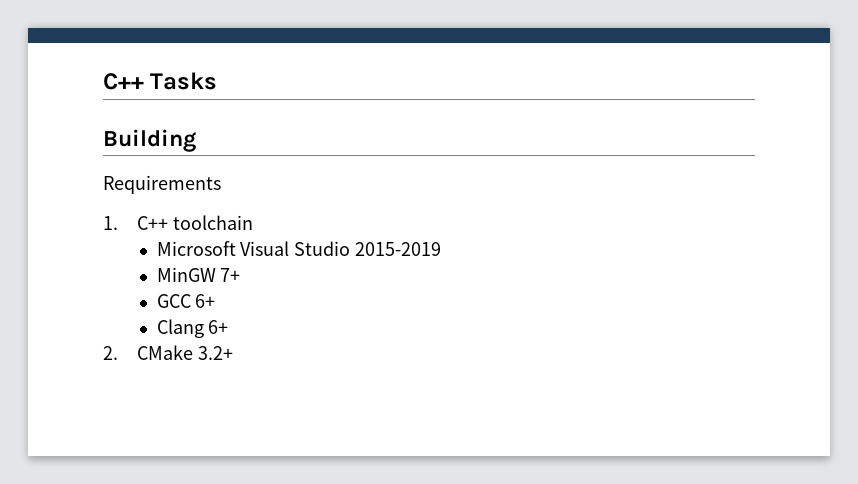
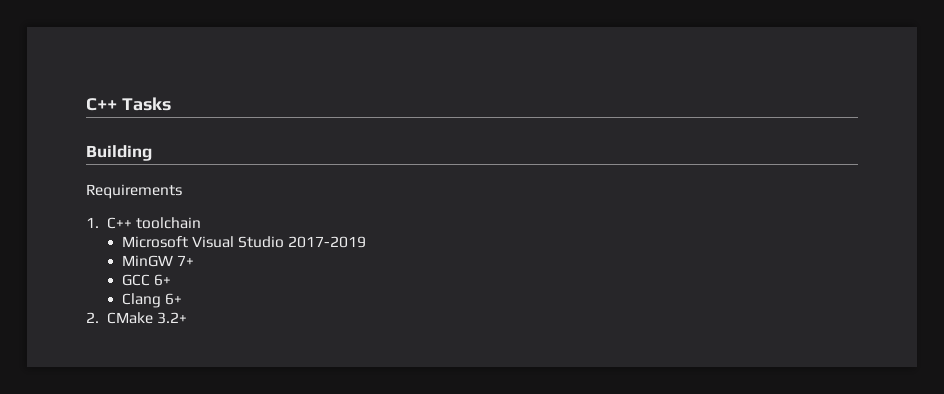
[355,242,442,256] 2015-2019 -> [288,236,367,248] 2017-2019

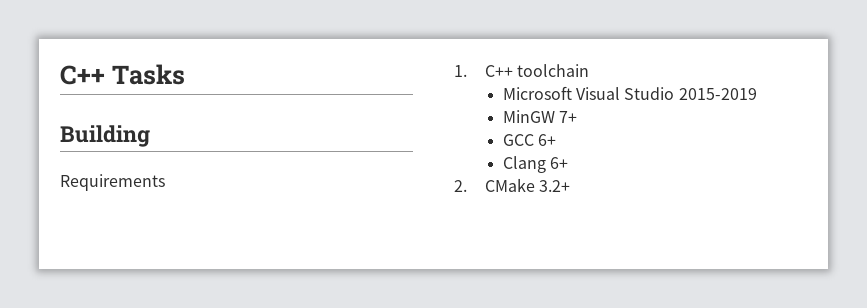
[288,236,367,248] 2017-2019 -> [678,88,757,100] 2015-2019

